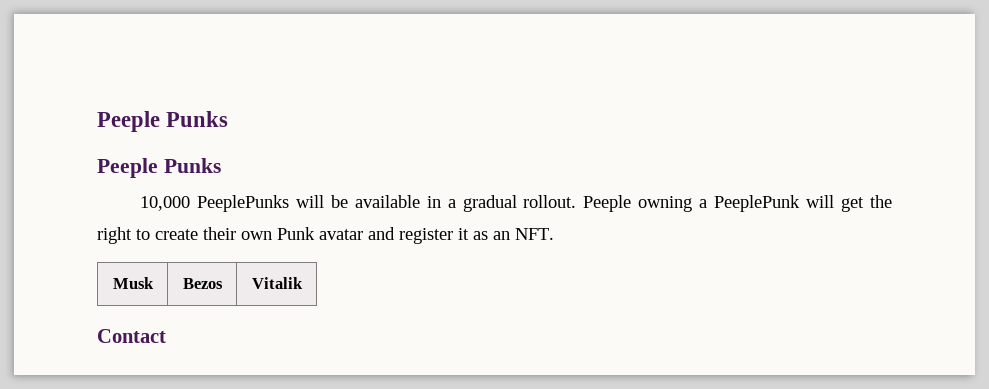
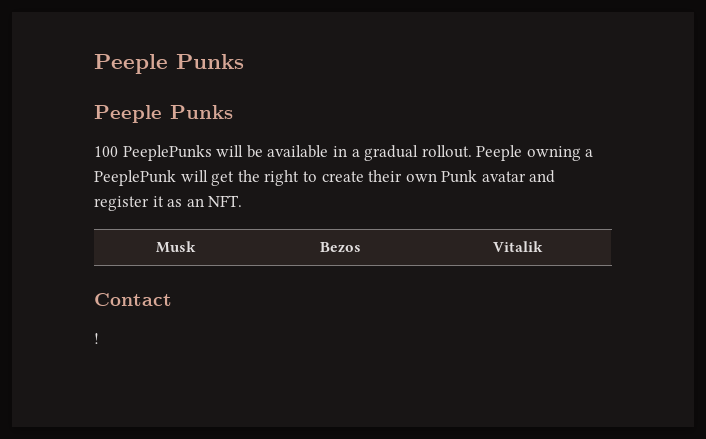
[139,196,190,211] 10,000 -> [94,146,118,157] 100
(166, 336) none -> [94,333,99,344] // !

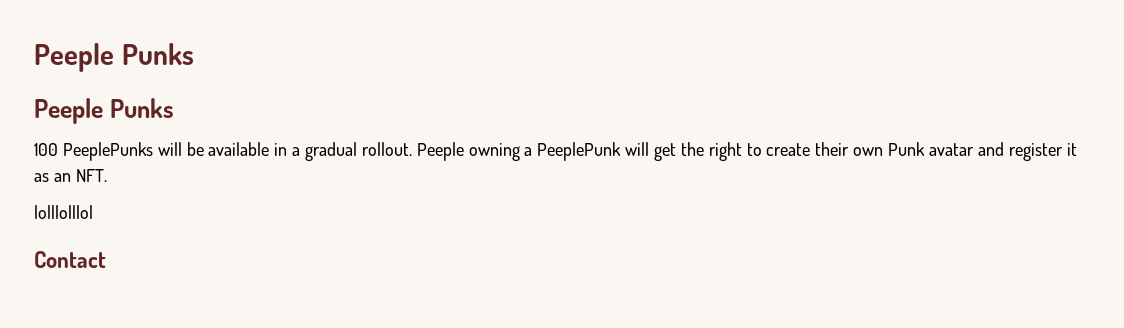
[156,241,196,253] [320,242,361,253] [492,241,543,252] // Musk | Bezos | Vitalik -> [34,205,93,219] // lol|lol|lol
[94,333,99,344] // ! -> (106, 259) none

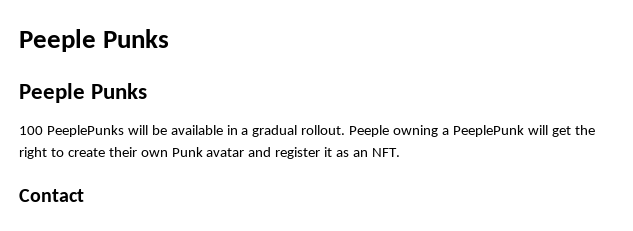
[34,205,93,219] // lol|lol|lol -> (400, 152) none

